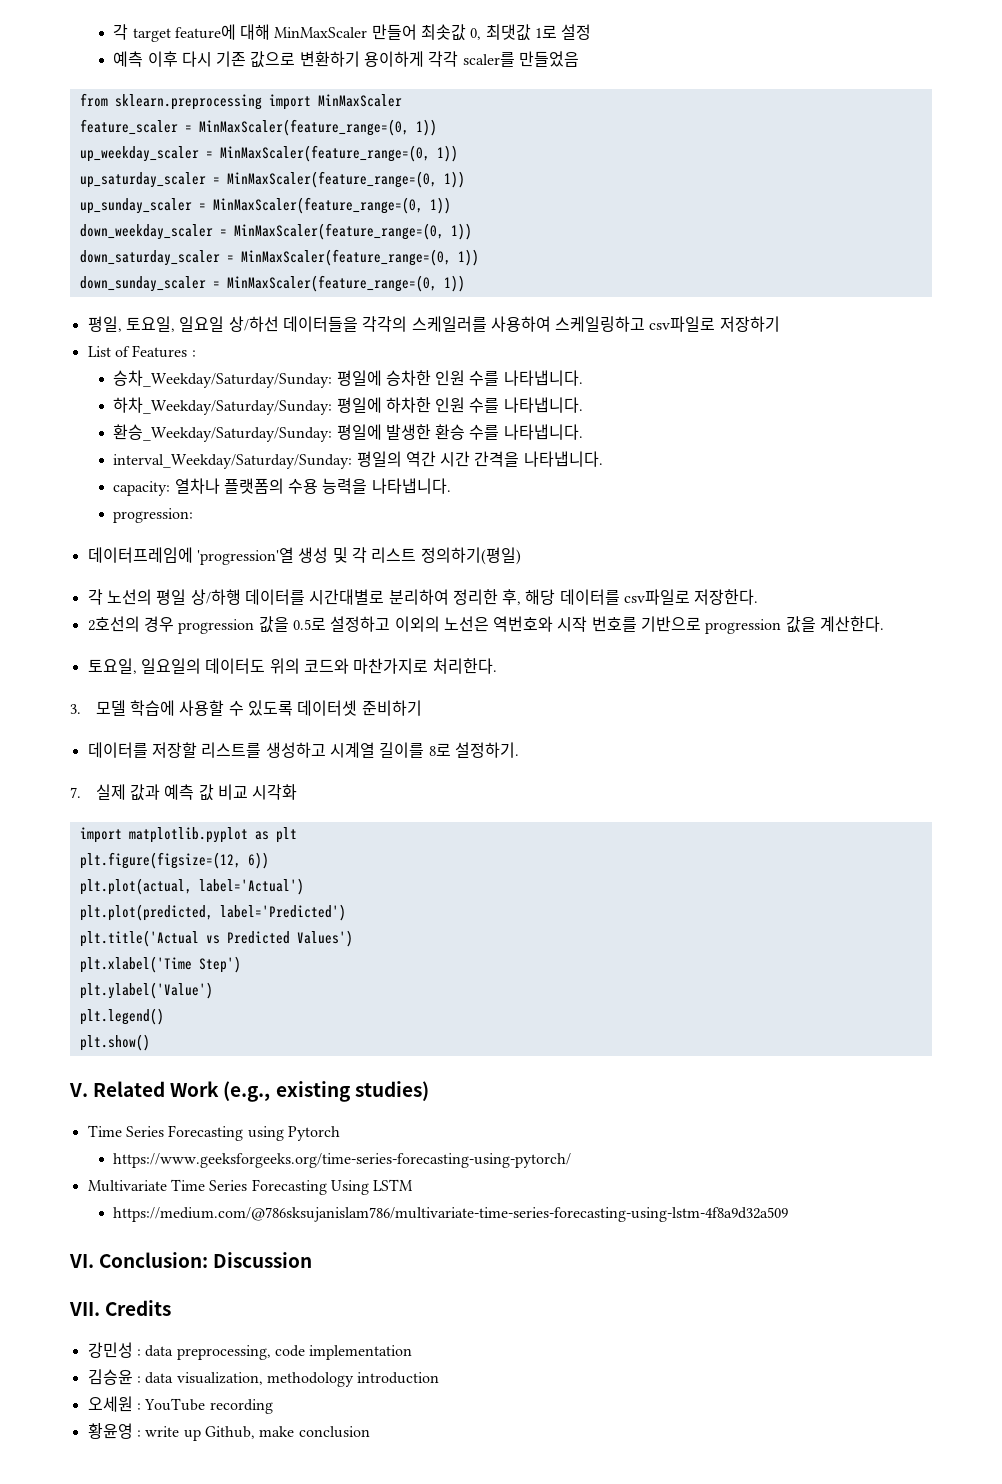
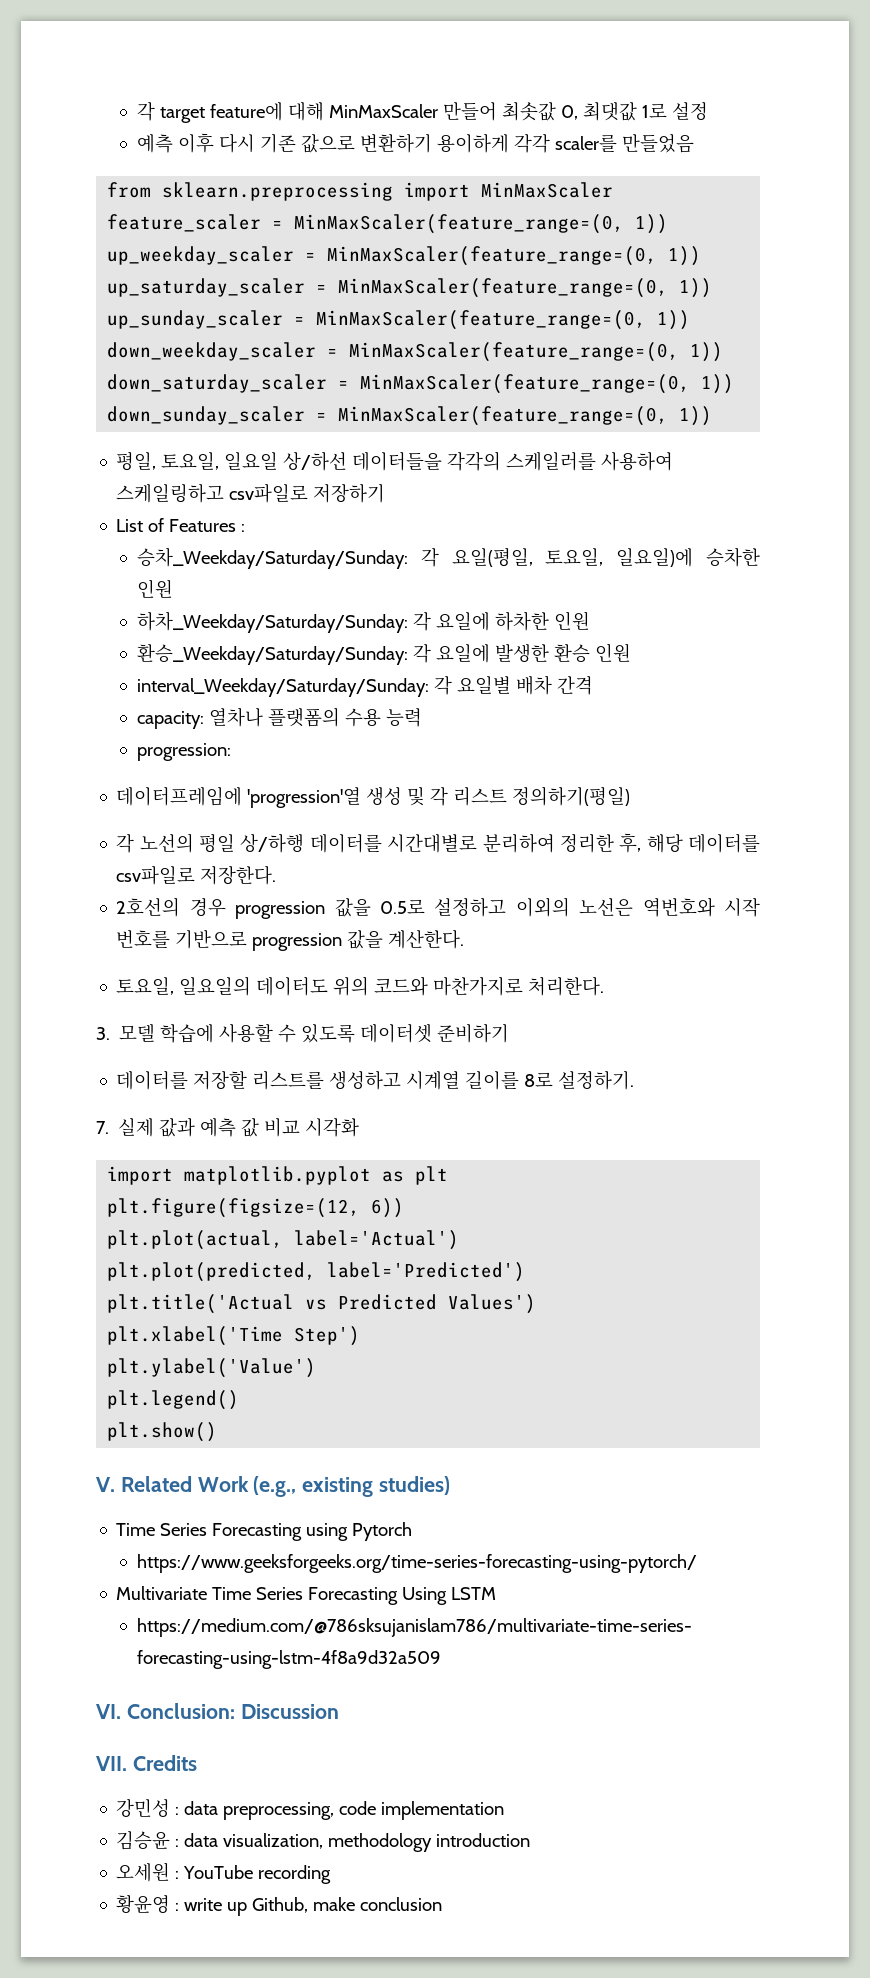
[336,370,382,386] 평일에 -> [420,547,694,567] 각 요일(평일, 토요일, 일요일)에
[469,370,583,386] 수를 나타냅니다. -> (174, 588) none
[336,397,382,413] 평일에 -> [413,612,491,631] 각 요일에
[469,397,583,413] 수를 나타냅니다. -> (591, 620) none
[336,424,583,440] [113,451,603,469] 평일에 발생한 환승 수를 나타냅니다. // interval_Weekday/Saturday/Sunday: 평일의 역간 시간 간격을 나타냅니다. -> [413,643,632,663] [137,675,594,697] 각 요일에 발생한 환승 인원 // interval_Weekday/Saturday/Sunday: 각 요일별 배차 간격
[322,478,451,494] 능력을 나타냅니다. -> [386,708,423,727] 능력

